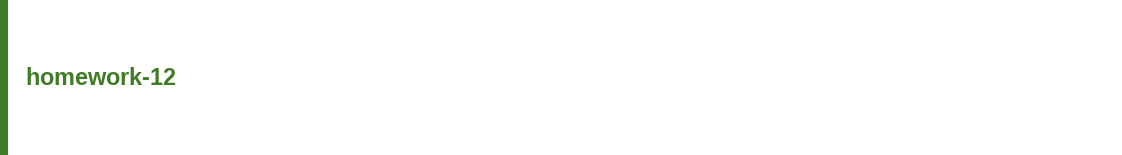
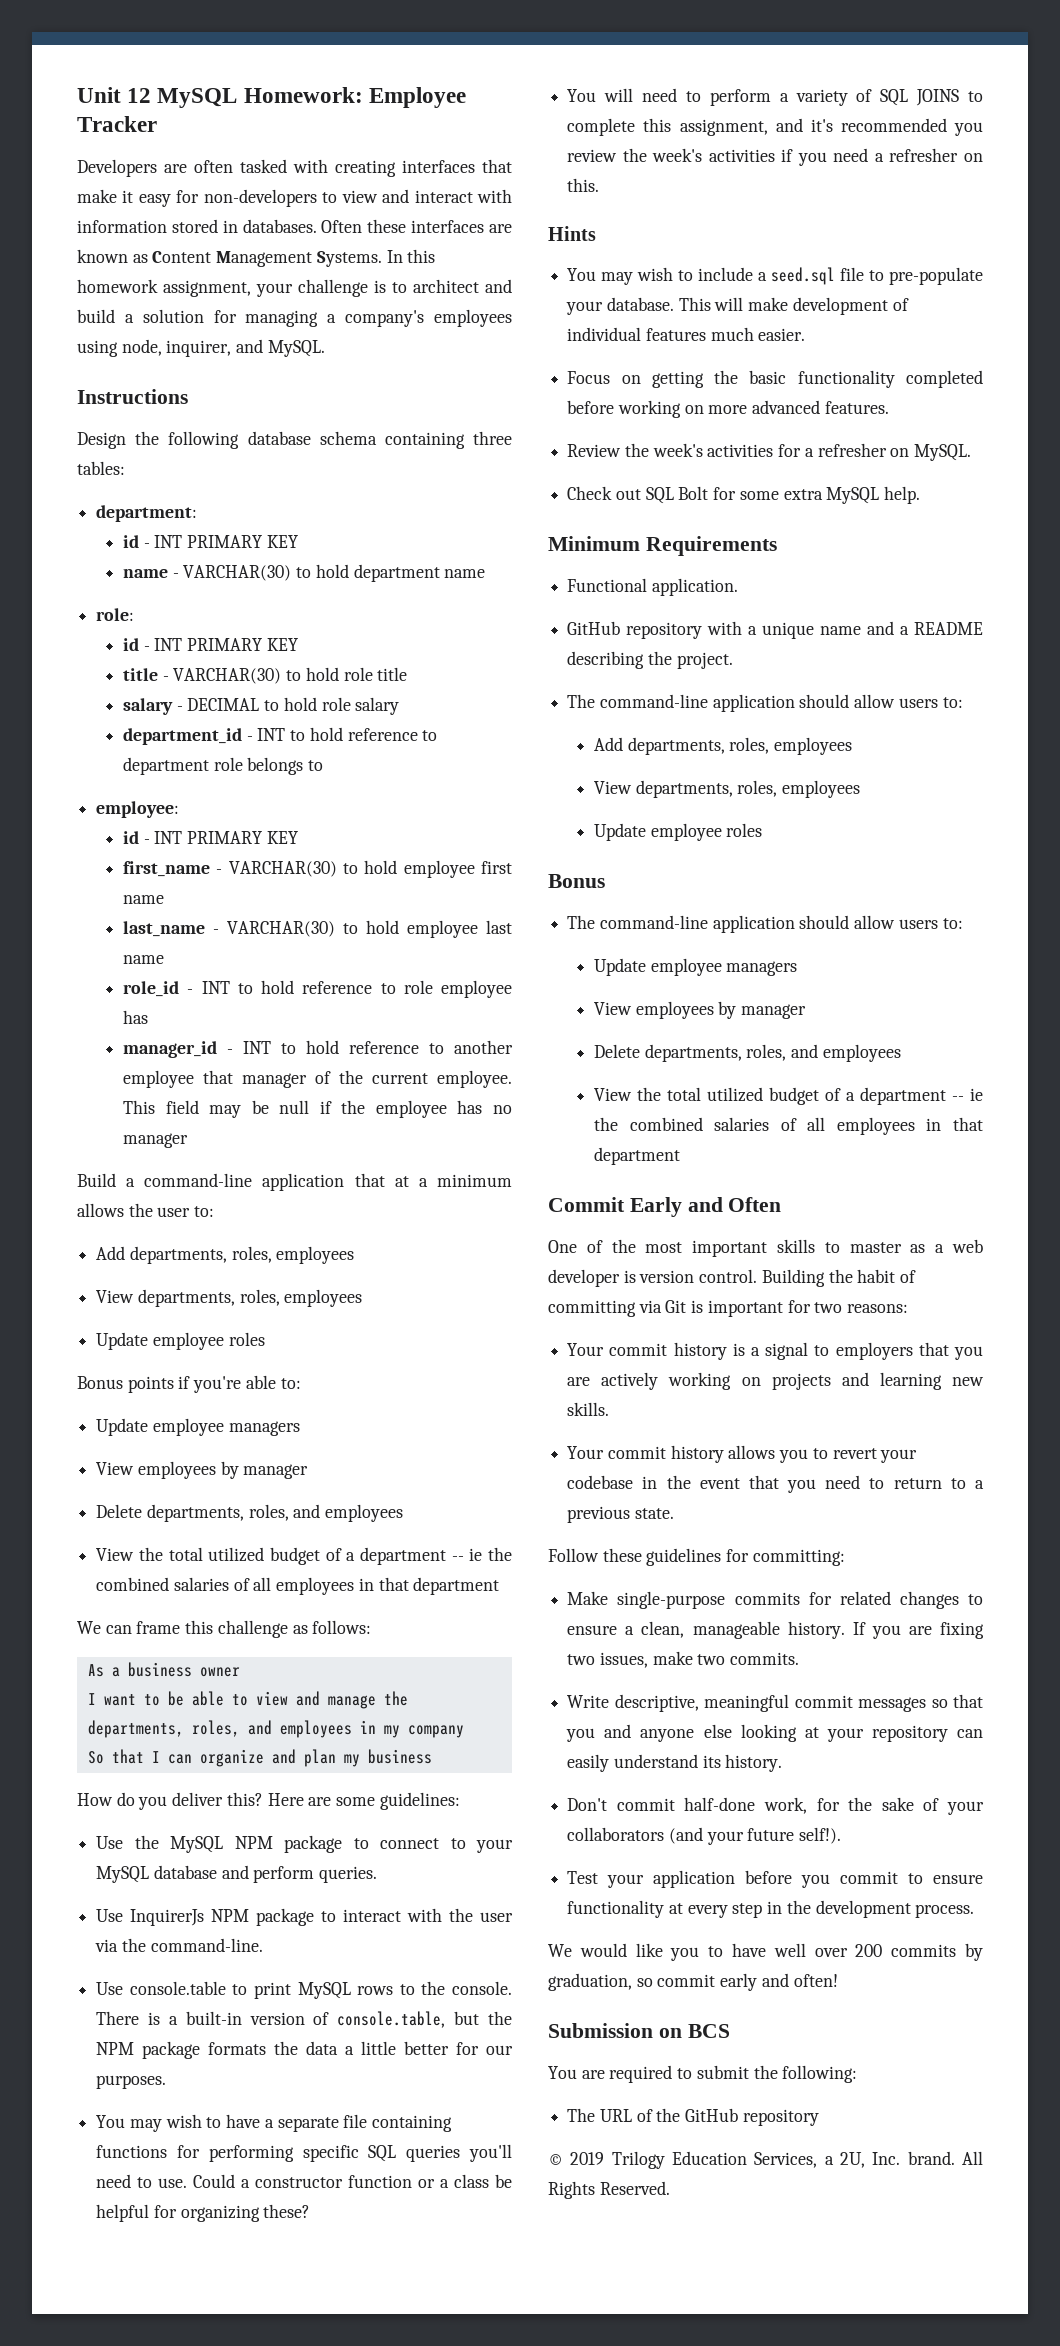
[26,67,176,85] homework-12 -> [77,87,466,108] [77,116,157,132] [77,159,512,177] [77,189,512,207] [77,219,512,233] [77,249,436,267] [77,279,512,297] [77,309,512,327] [77,339,325,357] [77,389,188,404] [77,431,513,449] [77,461,125,475] [96,505,198,522] [123,535,298,548] [123,564,486,582] [96,608,135,621] [123,638,298,651] [123,667,408,684] [123,697,400,715] [123,727,438,745] [123,757,324,775] [96,801,180,818] [123,831,298,844] [123,860,512,878] [123,895,165,904] [123,920,512,938] [123,955,165,964] [123,980,512,998] [123,1010,149,1024] [123,1040,514,1058] [123,1070,512,1088] [123,1100,512,1118] [123,1133,189,1148] [77,1173,513,1191] [77,1203,215,1217] [96,1246,355,1264] [96,1289,363,1307] [96,1332,265,1350] [77,1375,301,1393] [96,1418,300,1436] [96,1461,309,1479] [96,1504,404,1522] [96,1547,512,1565] [96,1577,500,1595] [77,1620,372,1638] [87,1662,240,1677] [87,1691,408,1709] [87,1720,464,1738] [87,1749,432,1767] [77,1792,460,1810] [96,1835,513,1853] [96,1865,378,1883] [96,1908,513,1926] [95,1938,263,1952] [96,1981,512,1999] [96,2011,512,2028] [96,2041,513,2059] [96,2075,167,2089] [96,2114,453,2132] [96,2144,512,2162] [96,2174,513,2188] [96,2204,311,2222] [567,88,983,106] [567,118,983,136] [567,148,983,166] [567,178,600,192] [548,226,596,241] [567,267,983,285] [566,297,909,315] [567,327,806,341] [567,370,983,388] [567,400,889,418] [567,443,972,461] [567,486,921,504] [548,536,777,556] [567,578,738,596] [567,621,983,639] [567,651,733,669] [567,694,963,712] [594,737,853,755] [594,780,861,798] [594,823,763,841] [548,874,605,888] [567,915,963,933] [594,958,798,976] [594,1001,807,1019] [594,1044,901,1062] [594,1087,983,1105] [594,1117,983,1135] [594,1147,681,1165] [548,1197,782,1217] [548,1239,983,1257] [548,1269,917,1287] [548,1300,909,1317] [567,1342,984,1360] [567,1372,984,1390] [567,1402,610,1416] [567,1445,918,1463] [567,1475,984,1493] [567,1506,674,1523] [548,1548,845,1566] [567,1591,983,1609] [567,1621,984,1639] [567,1651,800,1668] [567,1694,983,1712] [566,1724,983,1742] [567,1754,783,1772] [567,1797,984,1815] [567,1827,842,1845] [567,1870,983,1888] [567,1900,975,1918] [548,1943,983,1961] [548,1973,838,1991] [548,2023,730,2038] [548,2065,858,2083] [567,2108,819,2126] [548,2151,983,2169] [548,2181,670,2199] Unit 12 MySQL Homework: Employee Tracker // Developers are often tasked with creating interfaces that make it easy for non-developers to view and interact with information stored in databases. Often these interfaces are known as Content Management Systems. In this homework assignment, your challenge is to architect and build a solution for managing a company's employees using node, inquirer, and MySQL. // Instructions // Design the following database schema containing three tables: // department: // id - INT PRIMARY KEY // name - VARCHAR(30) to hold department name // role: // id - INT PRIMARY KEY // title - VARCHAR(30) to hold role title // salary - DECIMAL to hold role salary // department_id - INT to hold reference to department role belongs to // employee: // id - INT PRIMARY KEY // first_name - VARCHAR(30) to hold employee first name // last_name - VARCHAR(30) to hold employee last name // role_id - INT to hold reference to role employee has // manager_id - INT to hold reference to another employee that manager of the current employee. This field may be null if the employee has no manager // Build a command-line application that at a minimum allows the user to: // Add departments, roles, employees // View departments, roles, employees // Update employee roles // Bonus points if you're able to: // Update employee managers // View employees by manager // Delete departments, roles, and employees // View the total utilized budget of a department -- ie the combined salaries of all employees in that department // We can frame this challenge as follows: // As a business owner // I want to be able to view and manage the departments, roles, and employees in my company // So that I can organize and plan my business // How do you deliver this? Here are some guidelines: // Use the MySQL NPM package to connect to your MySQL database and perform queries. // Use InquirerJs NPM package to interact with the user via the command-line. // Use console.table to print MySQL rows to the console. There is a built-in version of console.table, but the NPM package formats the data a little better for our purposes. // You may wish to have a separate file containing functions for performing specific SQL queries you'll need to use. Could a constructor function or a class be helpful for organizing these? // You will need to perform a variety of SQL JOINS to complete this assignment, and it's recommended you review the week's activities if you need a refresher on this. // Hints // You may wish to include a seed.sql file to pre-populate your database. This will make development of individual features much easier. // Focus on getting the basic functionality completed before working on more advanced features. // Review the week's activities for a refresher on MySQL. // Check out SQL Bolt for some extra MySQL help. // Minimum Requirements // Functional application. // GitHub repository with a unique name and a README describing the project. // The command-line application should allow users to: // Add departments, roles, employees // View departments, roles, employees // Update employee roles // Bonus // The command-line application should allow users to: // Update employee managers // View employees by manager // Delete departments, roles, and employees // View the total utilized budget of a department -- ie the combined salaries of all employees in that department // Commit Early and Often // One of the most important skills to master as a web developer is version control. Building the habit of committing via Git is important for two reasons: // Your commit history is a signal to employers that you are actively working on projects and learning new skills. // Your commit history allows you to revert your codebase in the event that you need to return to a previous state. // Follow these guidelines for committing: // Make single-purpose commits for related changes to ensure a clean, manageable history. If you are fixing two issues, make two commits. // Write descriptive, meaningful commit messages so that you and anyone else looking at your repository can easily understand its history. // Don't commit half-done work, for the sake of your collaborators (and your future self!). // Test your application before you commit to ensure functionality at every step in the development process. // We would like you to have well over 200 commits by graduation, so commit early and often! // Submission on BCS // You are required to submit the following: // The URL of the GitHub repository // © 2019 Trilogy Education Services, a 2U, Inc. brand. All Rights Reserved.

